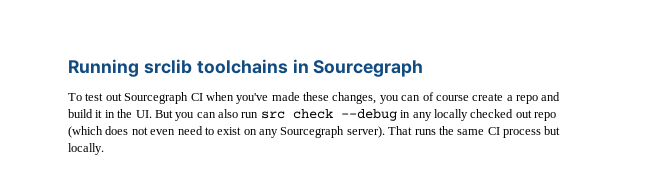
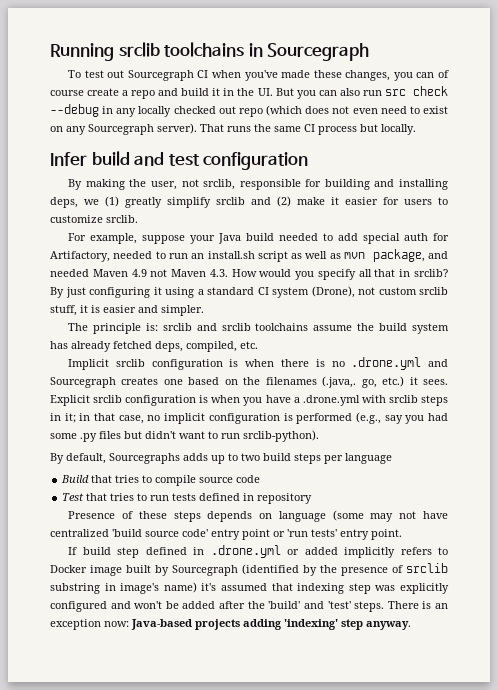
(104, 149) none -> [50,151,309,170] [68,179,449,190] [50,196,448,208] [50,215,138,223] [68,233,449,244] [50,249,449,262] [50,269,449,280] [50,286,448,298] [50,305,204,316] [68,323,450,334] [50,341,258,352] [68,357,449,370] [50,376,448,388] [50,395,448,406] [50,412,448,424] [50,430,319,442] [50,453,392,464] [61,475,261,486] [62,493,313,504] [68,510,449,522] [50,529,402,540] [68,545,448,558] [50,563,448,576] [50,582,449,594] [50,601,449,612] [50,619,411,630] // Infer build and test configuration // By making the user, not srclib, responsible for building and installing deps, we (1) greatly simplify srclib and (2) make it easier for users to customize srclib. // For example, suppose your Java build needed to add special auth for Artifactory, needed to run an install.sh script as well as mvn package, and needed Maven 4.9 not Maven 4.3. How would you specify all that in srclib? By just configuring it using a standard CI system (Drone), not custom srclib stuff, it is easier and simpler. // The principle is: srclib and srclib toolchains assume the build system has already fetched deps, compiled, etc. // Implicit srclib configuration is when there is no .drone.yml and Sourcegraph creates one based on the filenames (.java,. go, etc.) it sees. Explicit srclib configuration is when you have a .drone.yml with srclib steps in it; in that case, no implicit configuration is performed (e.g., say you had some .py files but didn't want to run srclib-python). // By default, Sourcegraphs adds up to two build steps per language // Build that tries to compile source code // Test that tries to run tests defined in repository // Presence of these steps depends on language (some may not have centralized 'build source code' entry point or 'run tests' entry point. // If build step defined in .drone.yml or added implicitly refers to Docker image built by Sourcegraph (identified by the presence of srclib substring in image's name) it's assumed that indexing step was explicitly configured and won't be added after the 'build' and 'test' steps. There is an exception now: Java-based projects adding 'indexing' step anyway.

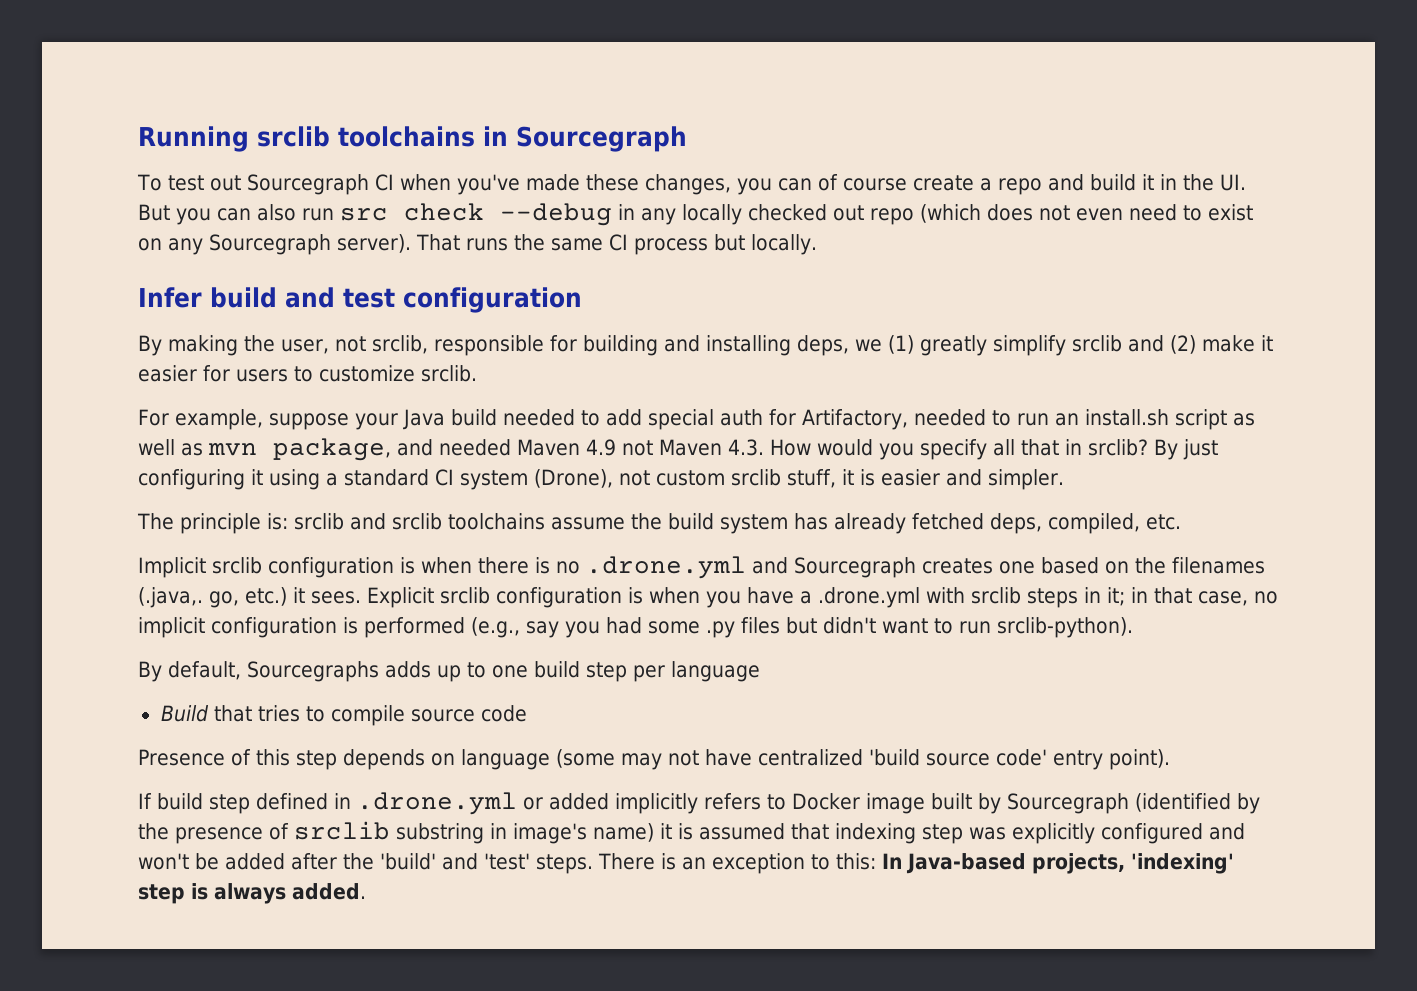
[241,453,321,464] two build steps -> [492,661,627,682] one build step
[62,493,313,504] // Test that tries to run tests defined in repository -> (527, 713) none
[138,511,201,522] these steps -> [256,749,337,770] this step
[242,529,402,540] point or 'run tests' entry point. -> [1109,749,1170,770] point).
[201,583,217,591] it's -> [660,823,693,840] it is
[104,619,411,630] now: Java-based projects adding 'indexing' step anyway. -> [811,853,1234,874] [138,883,366,904] to this: In Java-based projects, 'indexing' step is always added.

